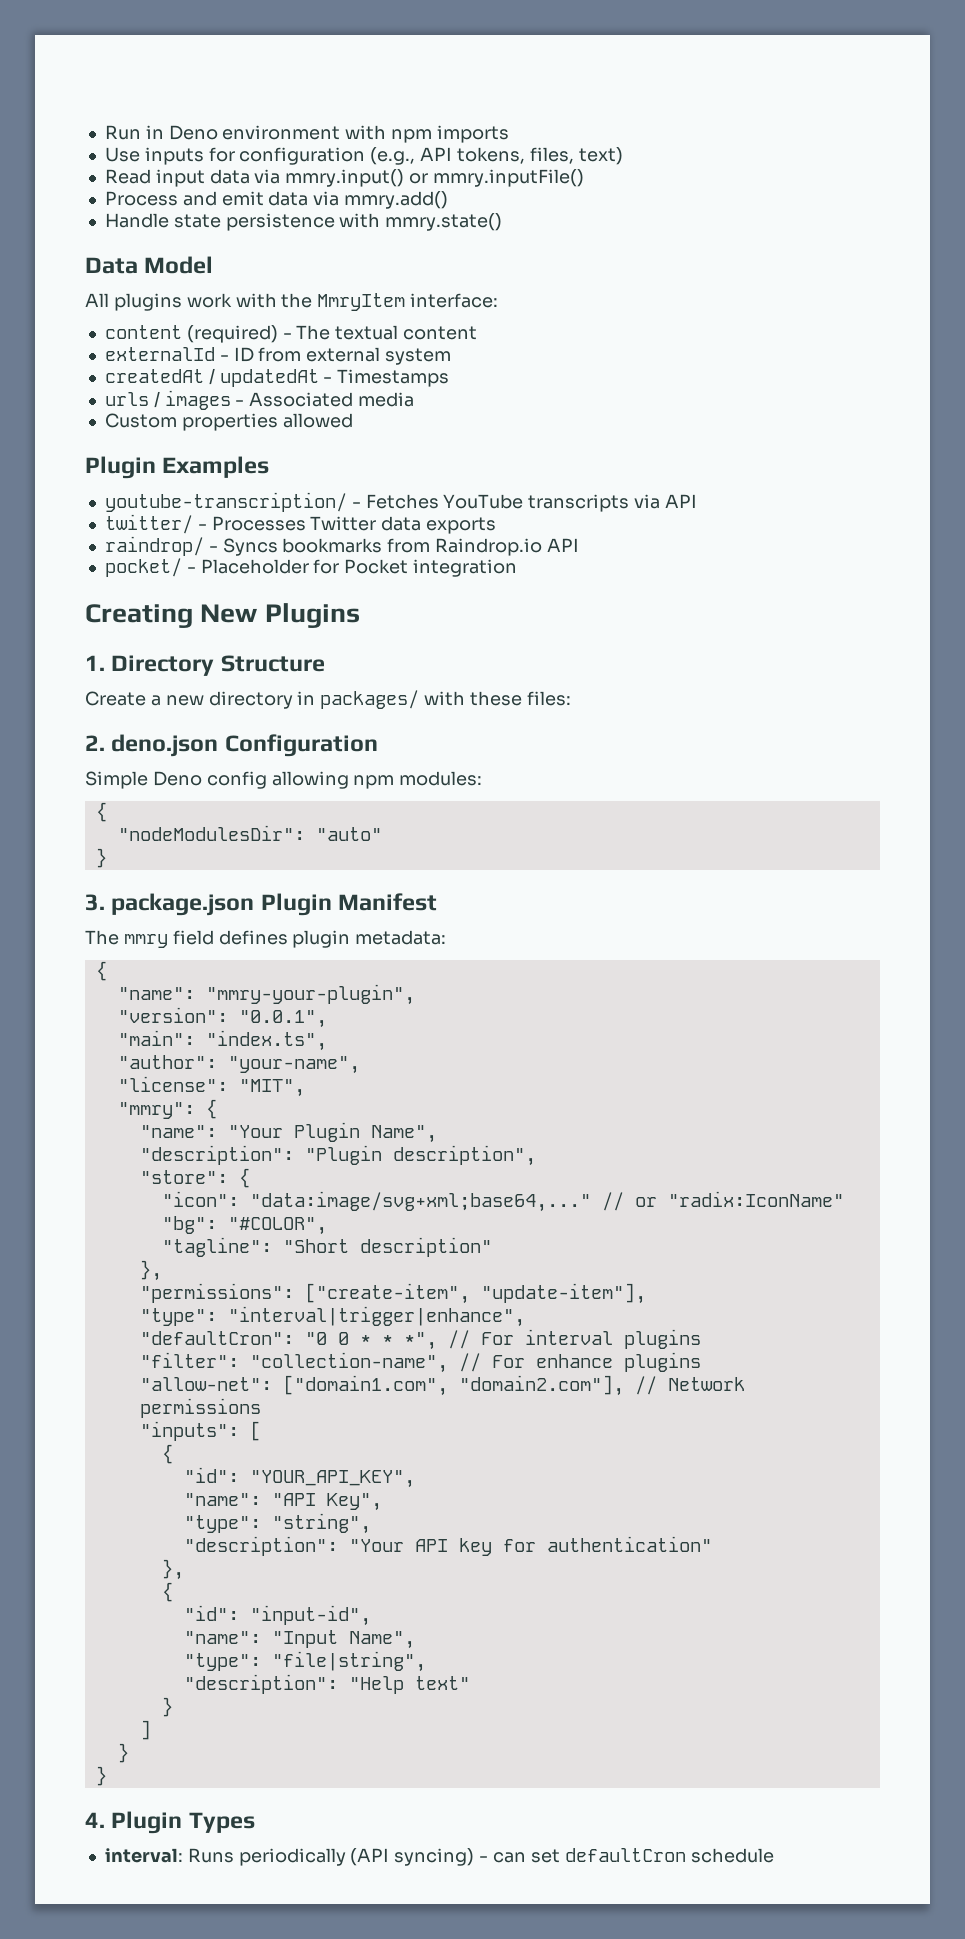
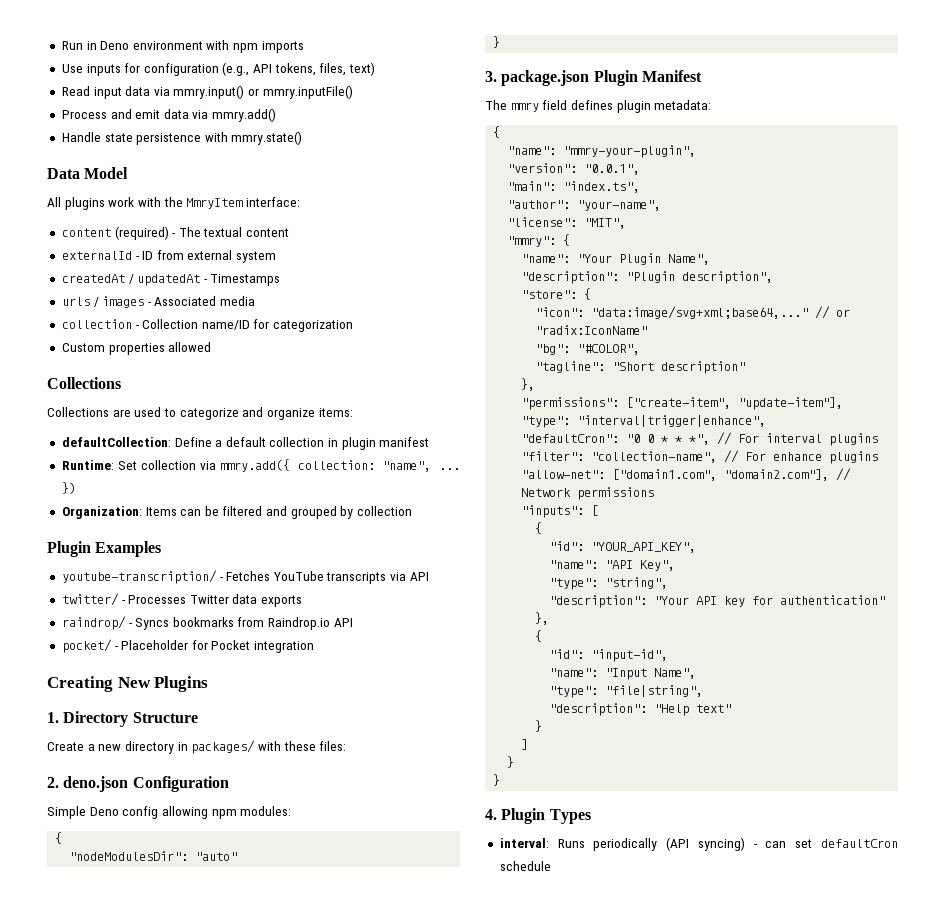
[104,413,353,431] Custom properties allowed -> [61,319,354,332] [61,342,212,355] [47,377,121,389] [47,407,353,420] [61,437,430,450] [61,459,461,472] [61,482,76,494] [61,506,413,519] collection - Collection name/ID for categorization // Custom properties allowed // Collections // Collections are used to categorize and organize items: // defaultCollection: Define a default collection in plugin manifest // Runtime: Set collection via mmry.add({ collection: "name", ... }) // Organization: Items can be filtered and grouped by collection

